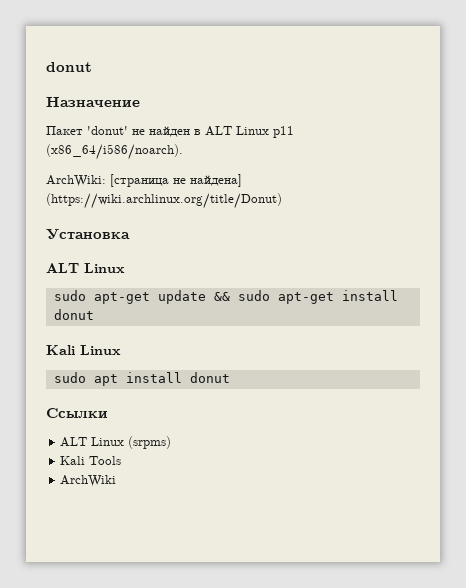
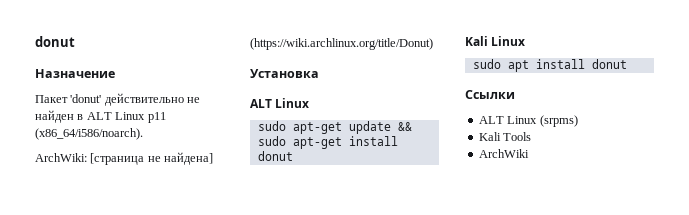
(128, 130) none -> [104,93,184,106] действительно

